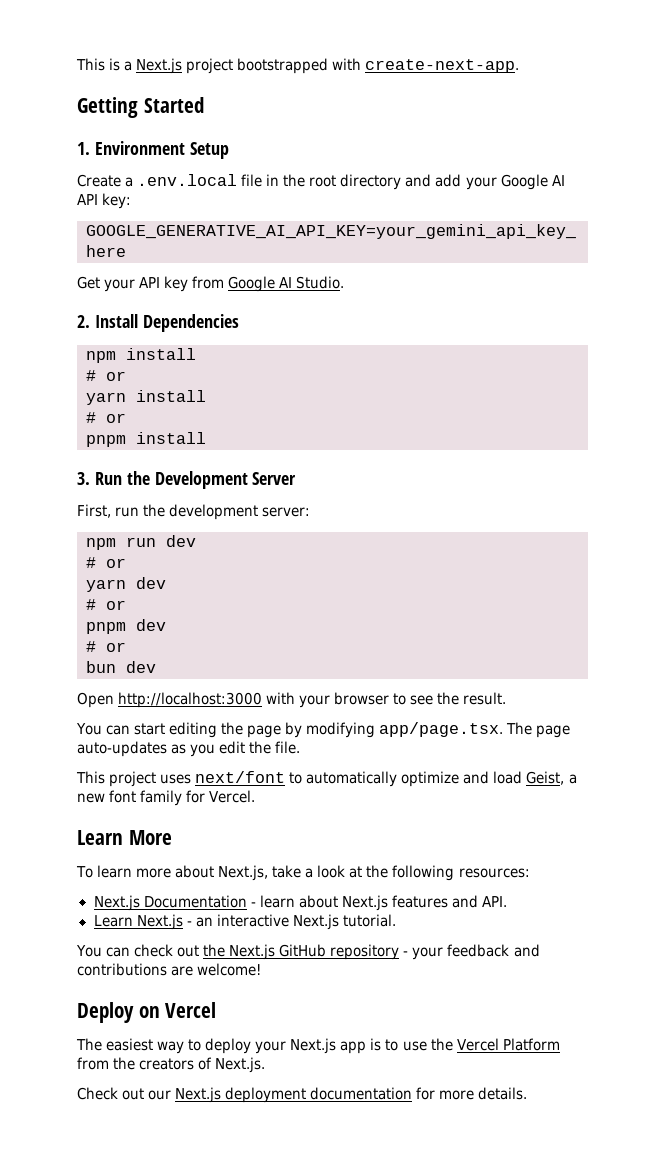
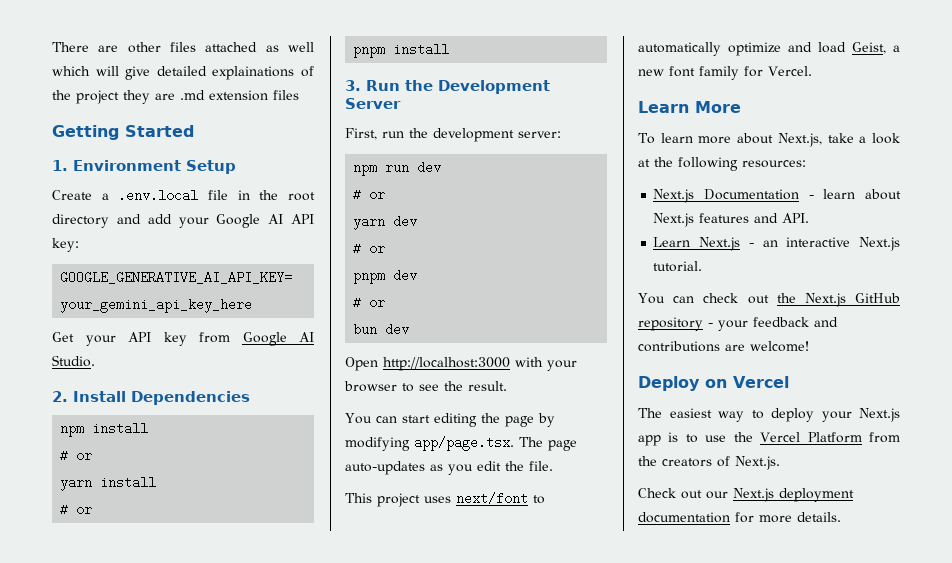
[76,58,520,74] This is a Next.js project bootstrapped with create-next-app. -> [52,42,314,53] [52,66,314,80] [52,90,299,104] There are other files attached as well which will give detailed explainations of the project they are .md extension files

